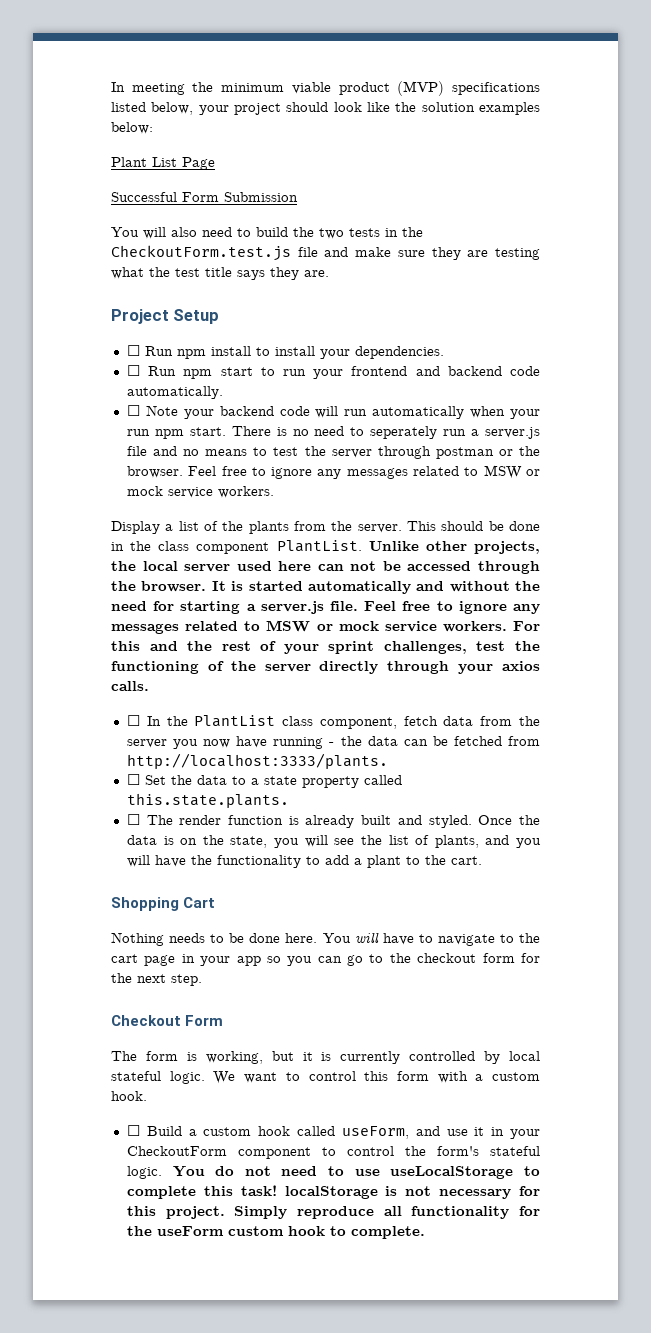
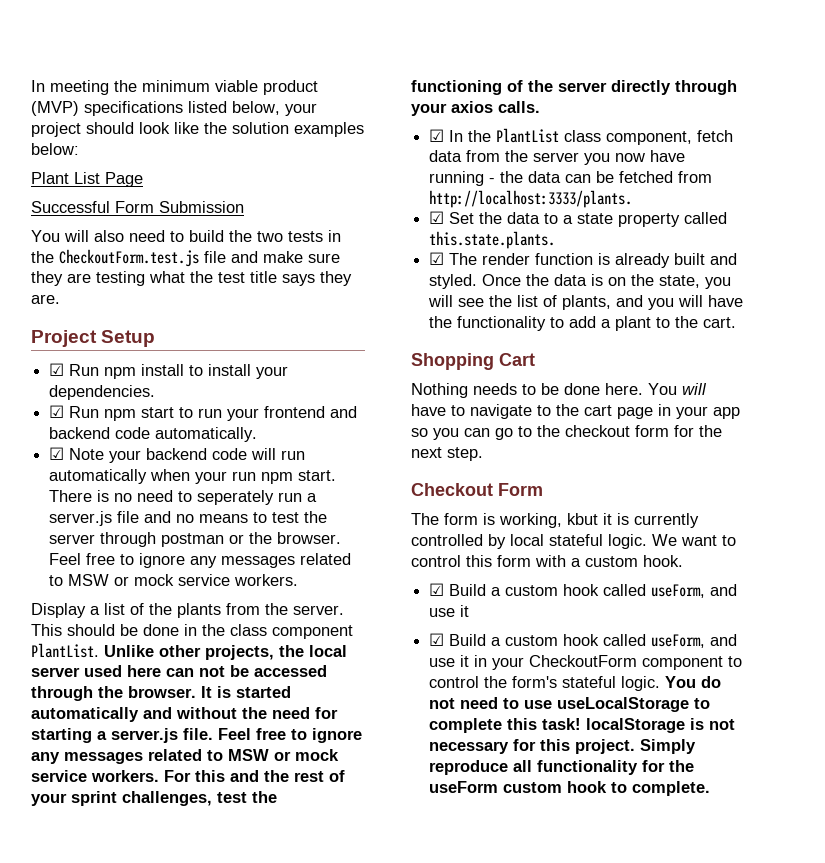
[126,345,140,356] ☐ -> [49,363,65,376] ☑
[126,365,140,376] ☐ -> [49,405,65,418] ☑
[126,405,140,416] ☐ -> [49,447,65,460] ☑
[126,715,140,726] ☐ -> [429,129,445,142] ☑
[126,774,140,785] ☐ -> [429,211,445,224] ☑
[126,814,140,825] ☐ -> [429,252,445,265] ☑
[271,1051,294,1061] but -> [567,513,598,525] kbut
[126,1125,140,1136] ☐ -> [429,583,738,598] [429,605,470,617] [429,633,445,646] ☑ Build a custom hook called useForm, and use it // ☑

